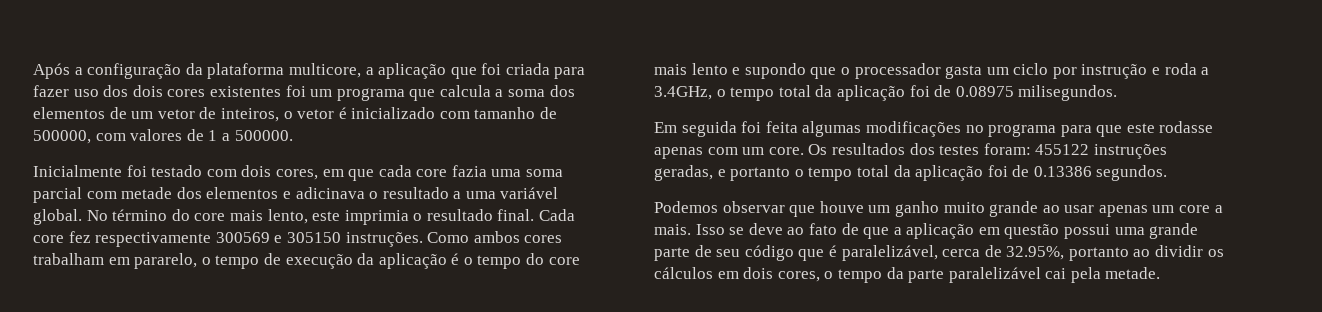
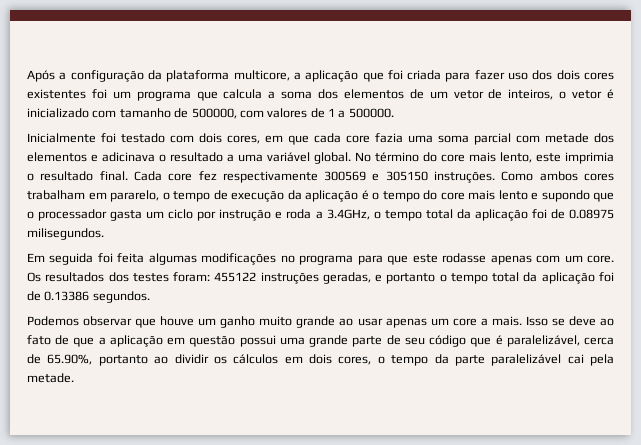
[1006,246,1065,260] 32.95%, -> [47,354,93,365] 65.90%,

